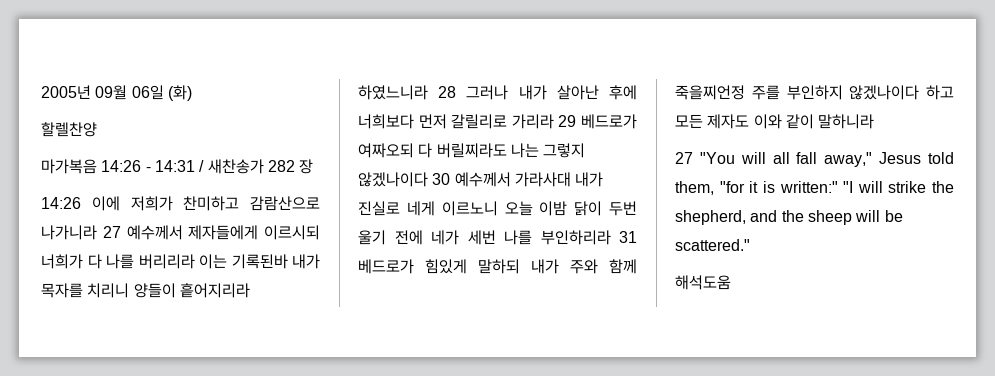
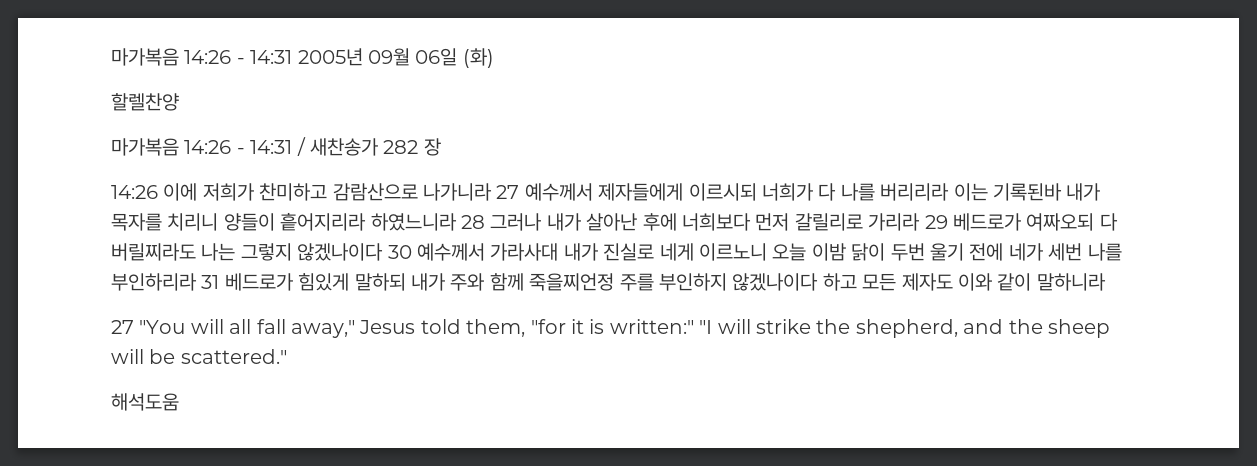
(41, 92) none -> [111,48,293,66] 마가복음 14:26 - 14:31

